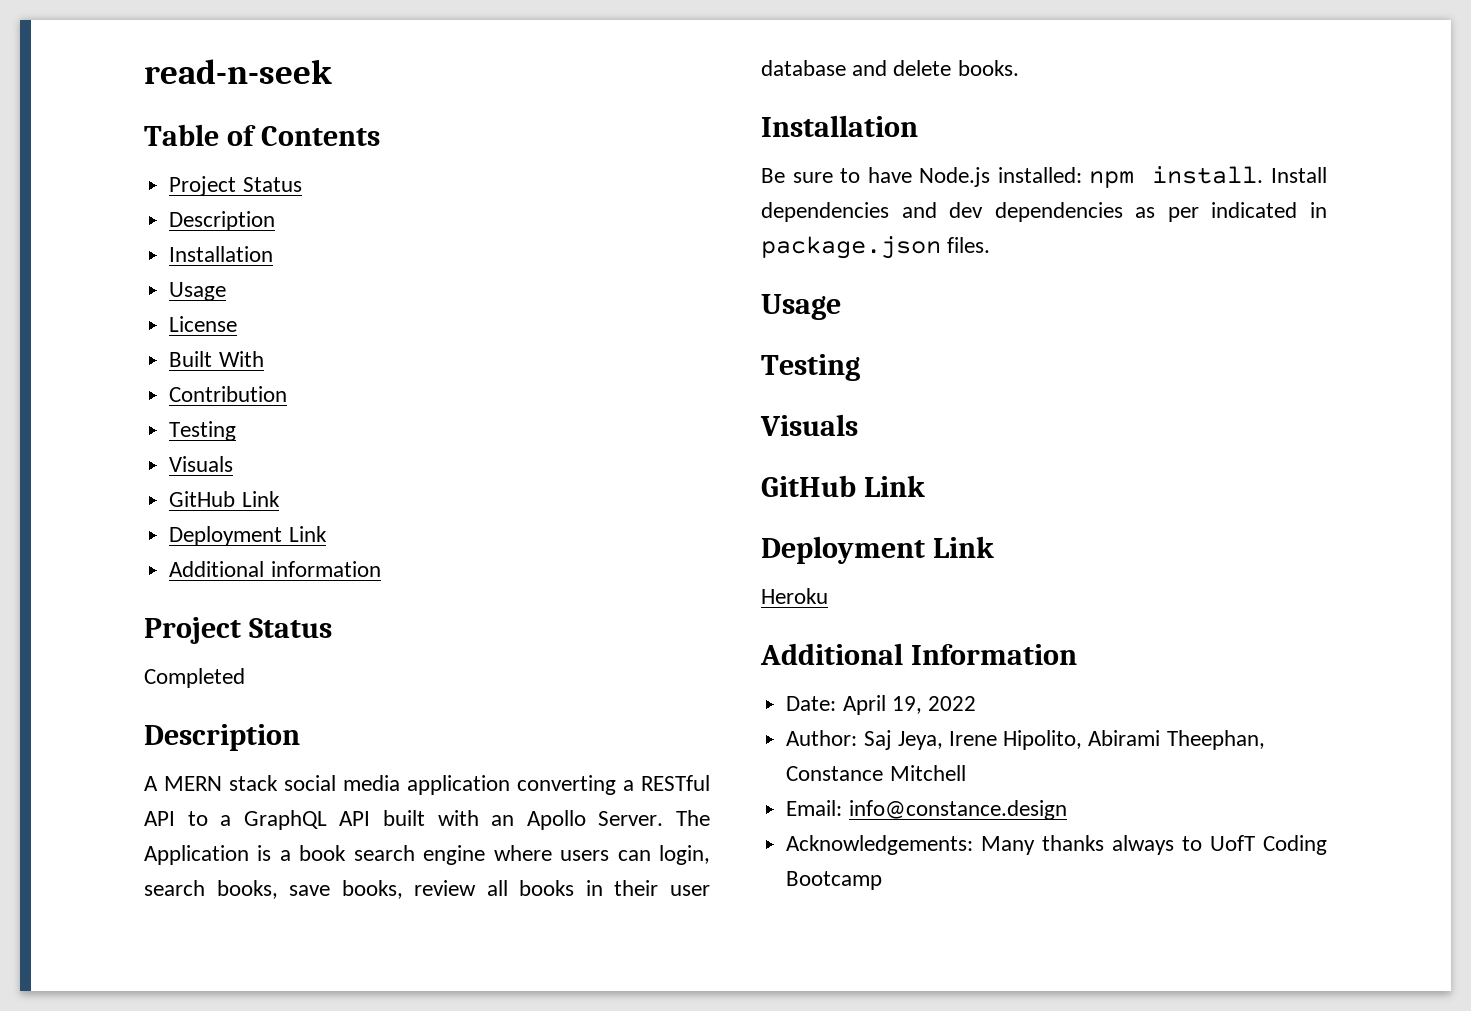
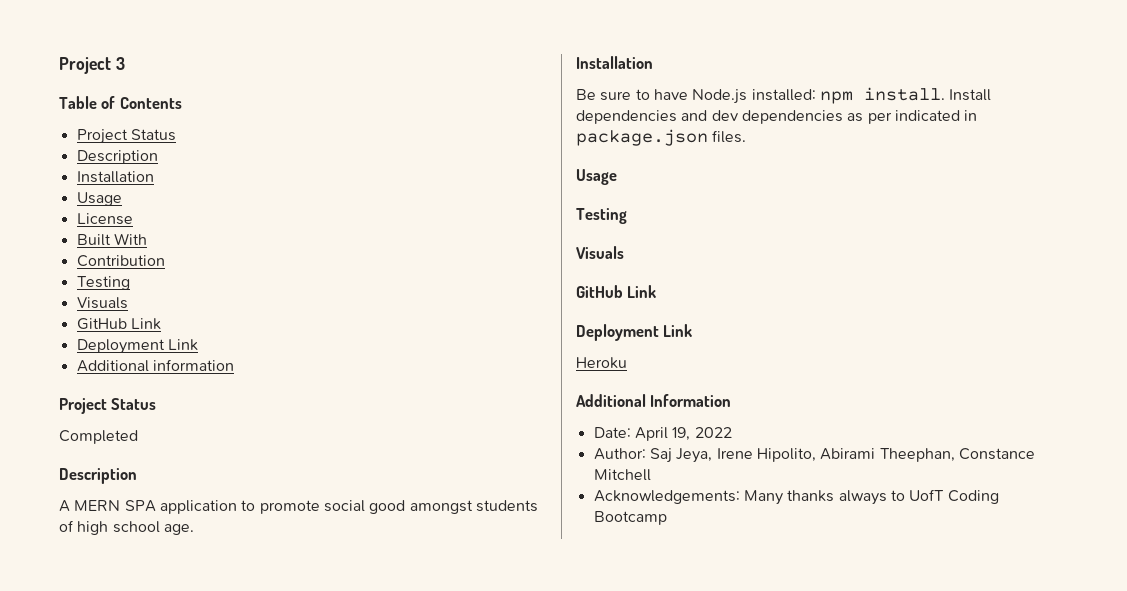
[144,59,332,84] read-n-seek -> [59,57,125,74] Project 3
[229,775,710,795] [144,810,711,830] [144,845,711,865] [144,880,710,899] [761,60,1019,76] stack social media application converting a RESTful API to a GraphQL API built with an Apollo Server. The Application is a book search engine where users can login, search books, save books, review all books in their user database and delete books. -> [124,500,538,514] [59,520,194,535] SPA application to promote social good amongst students of high school age.
[786,800,1067,820] // Email: info@constance.design -> (651, 475) none

